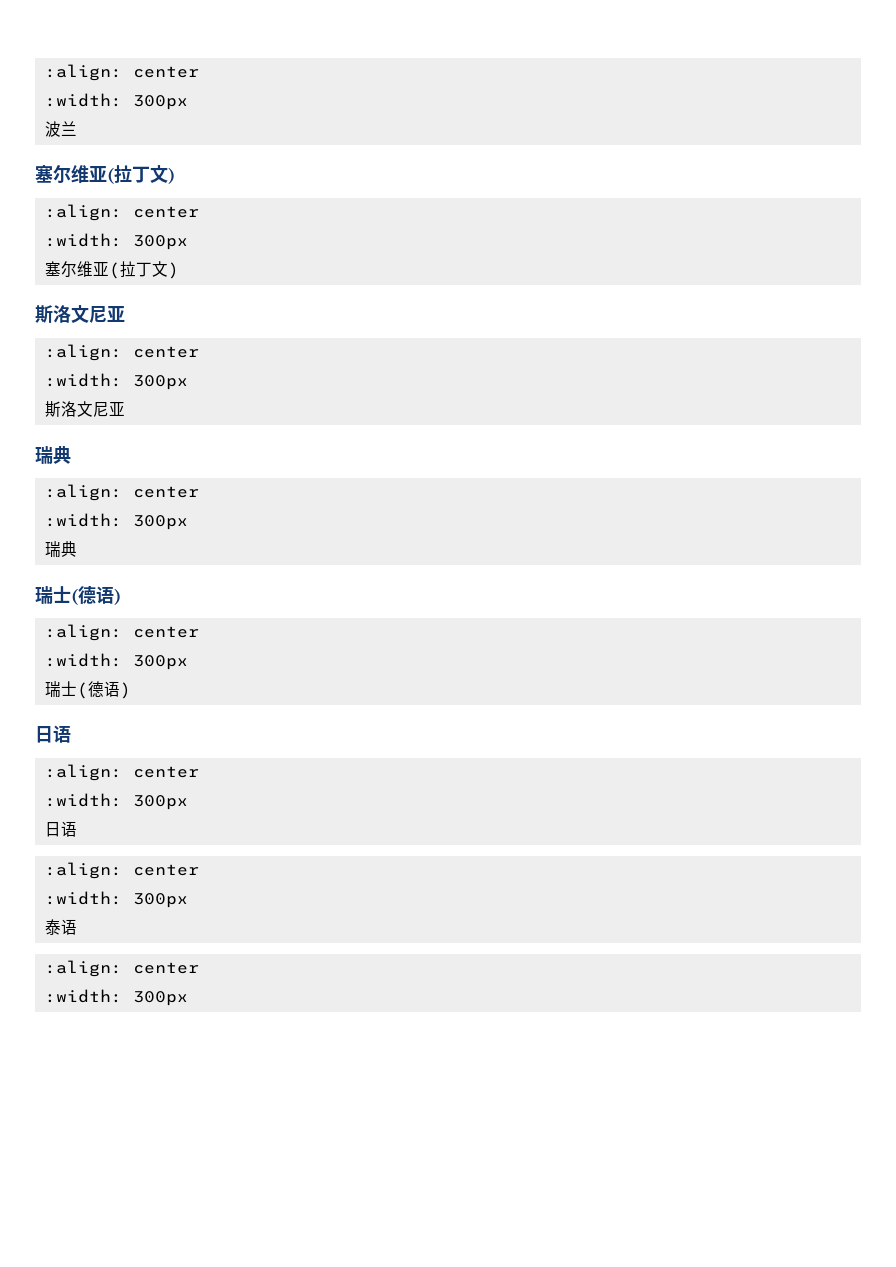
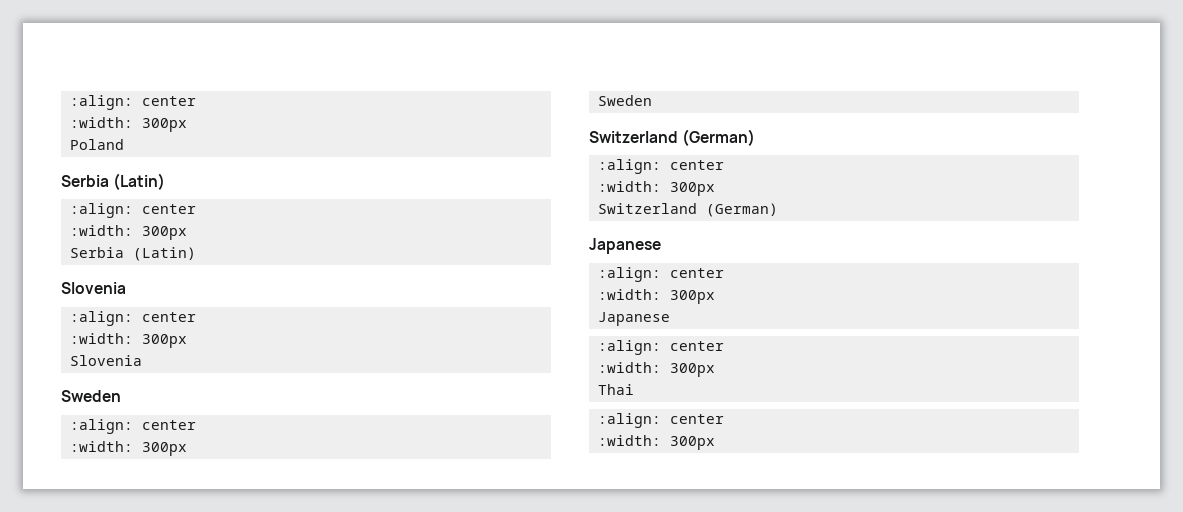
[44,64,199,81] [44,93,188,110] [44,121,77,137] [35,165,175,184] [44,204,199,221] [44,233,188,250] [44,261,179,279] [35,305,125,323] [44,344,199,361] [44,373,188,390] [44,401,125,417] [35,445,71,464] [44,484,199,501] [44,513,188,530] [44,541,77,557] [35,585,121,605] [44,624,199,641] [44,653,188,670] [44,681,131,699] [35,725,71,743] [44,764,199,781] [44,793,188,810] [44,821,77,837] [44,862,199,879] [44,891,188,908] [44,919,77,935] :align: center // :width: 300px // 波兰 // 塞尔维亚(拉丁文) // :align: center // :width: 300px // 塞尔维亚(拉丁文) // 斯洛文尼亚 // :align: center // :width: 300px // 斯洛文尼亚 // 瑞典 // :align: center // :width: 300px // 瑞典 // 瑞士(德语) // :align: center // :width: 300px // 瑞士(德语) // 日语 // :align: center // :width: 300px // 日语 // :align: center // :width: 300px // 泰语 -> [70,95,196,110] [70,117,187,132] [70,139,124,150] [61,173,166,190] [70,203,196,218] [70,225,187,240] [70,247,196,261] [61,282,126,294] [70,311,196,326] [70,333,187,348] [70,355,142,366] [61,390,121,402] [70,419,196,434] [70,441,187,456] [598,95,652,106] [589,129,756,146] [598,159,724,174] [598,181,715,196] [598,203,778,217] [589,238,661,254] [598,267,724,282] [598,289,715,304] [598,312,670,326] [598,340,724,355] [598,362,715,377] [598,384,634,395] :align: center // :width: 300px // Poland // Serbia (Latin) // :align: center // :width: 300px // Serbia (Latin) // Slovenia // :align: center // :width: 300px // Slovenia // Sweden // :align: center // :width: 300px // Sweden // Switzerland (German) // :align: center // :width: 300px // Switzerland (German) // Japanese // :align: center // :width: 300px // Japanese // :align: center // :width: 300px // Thai

